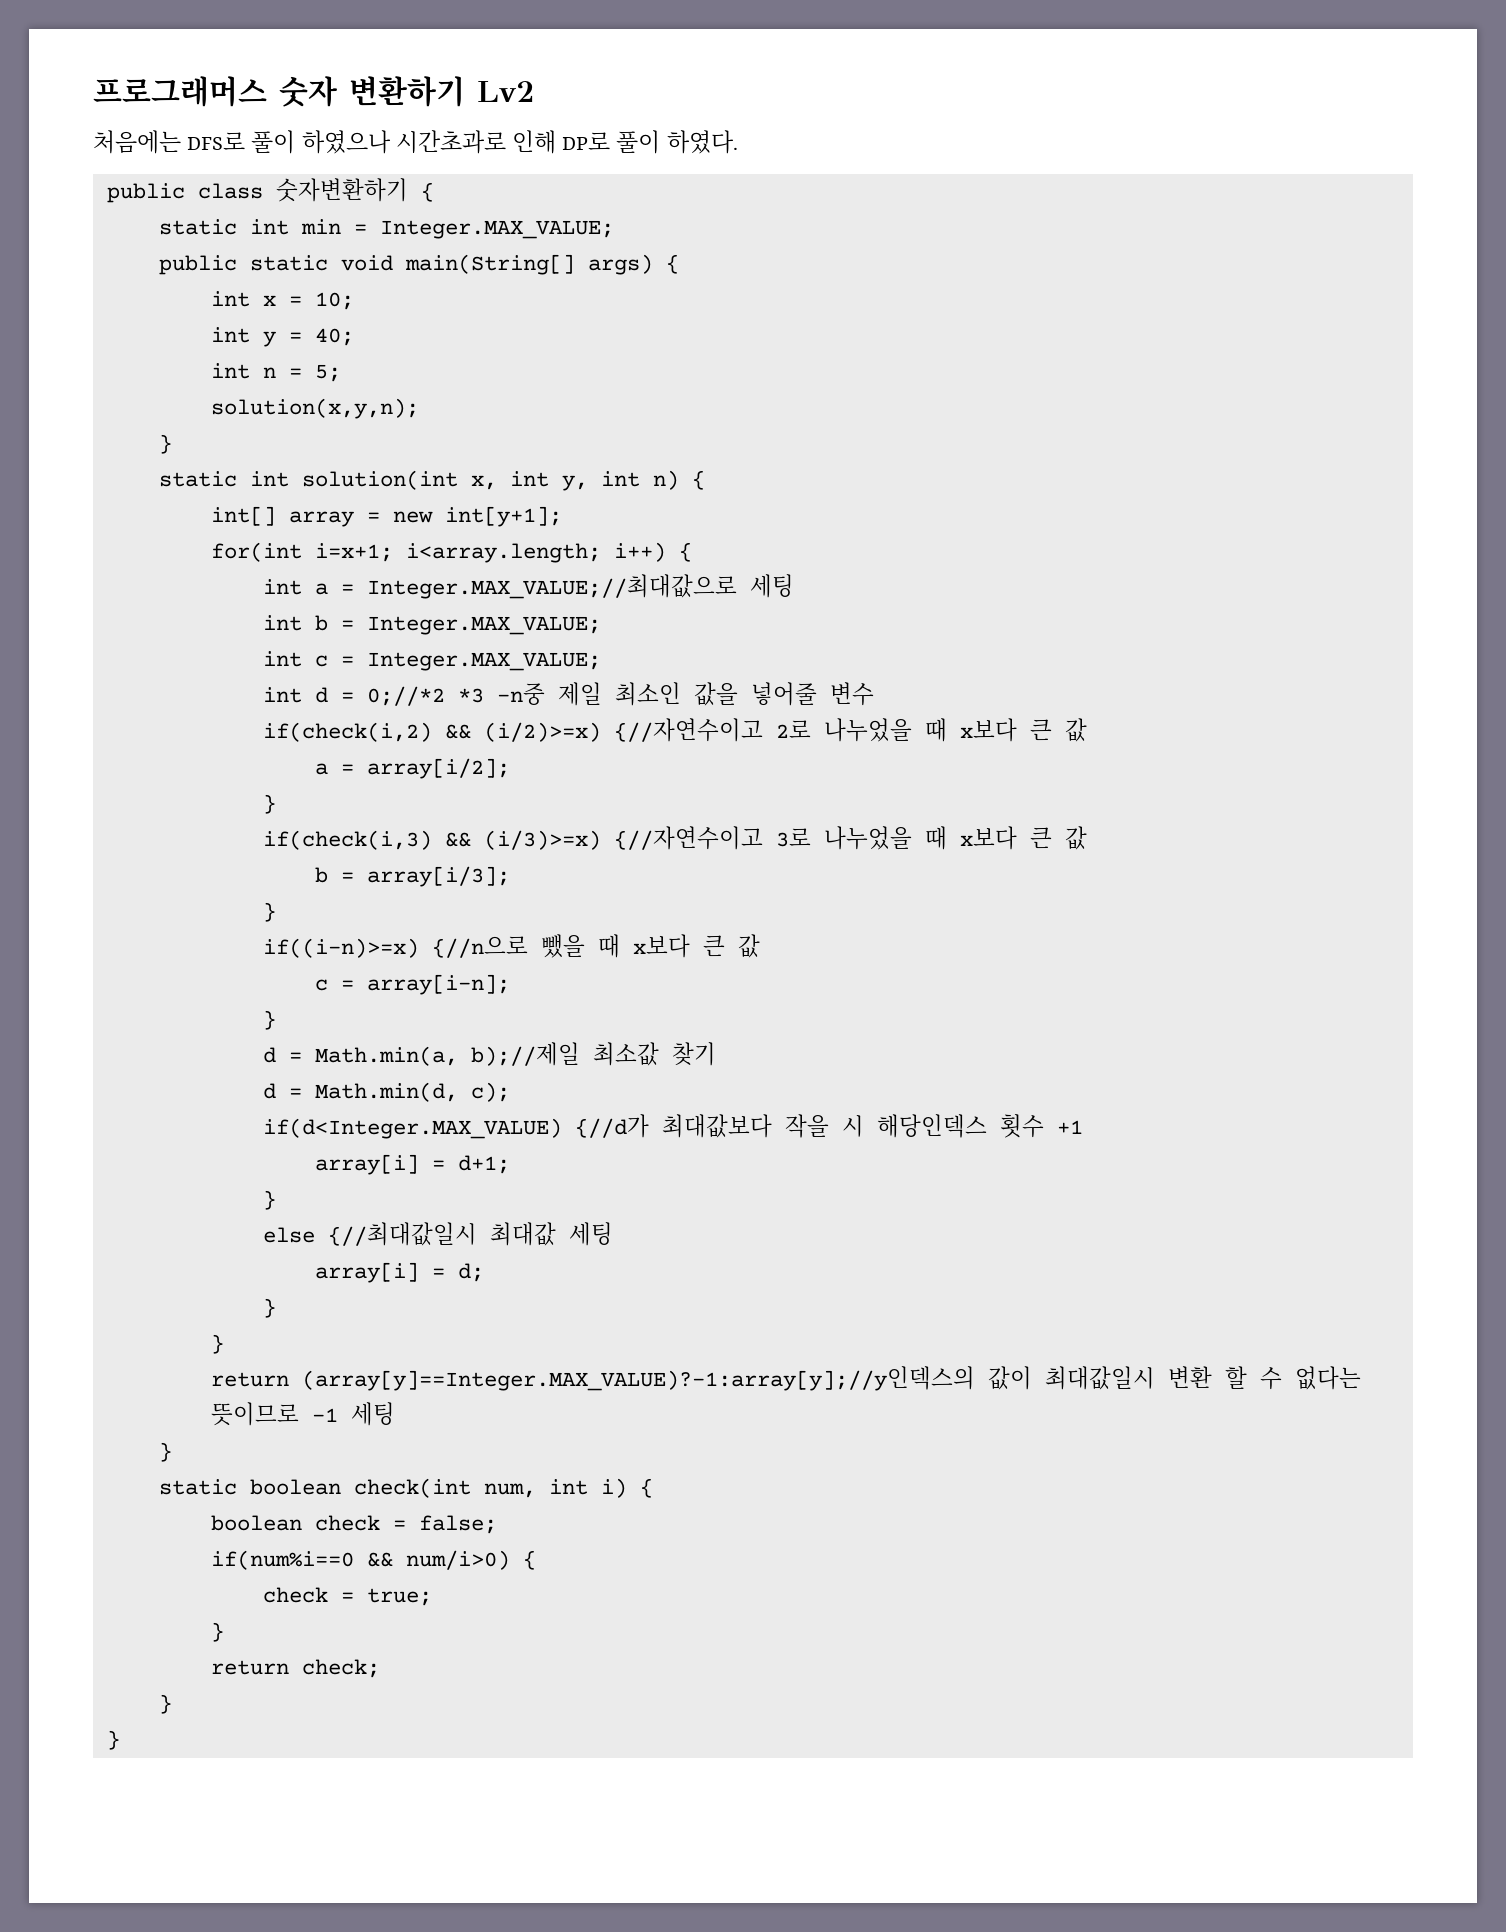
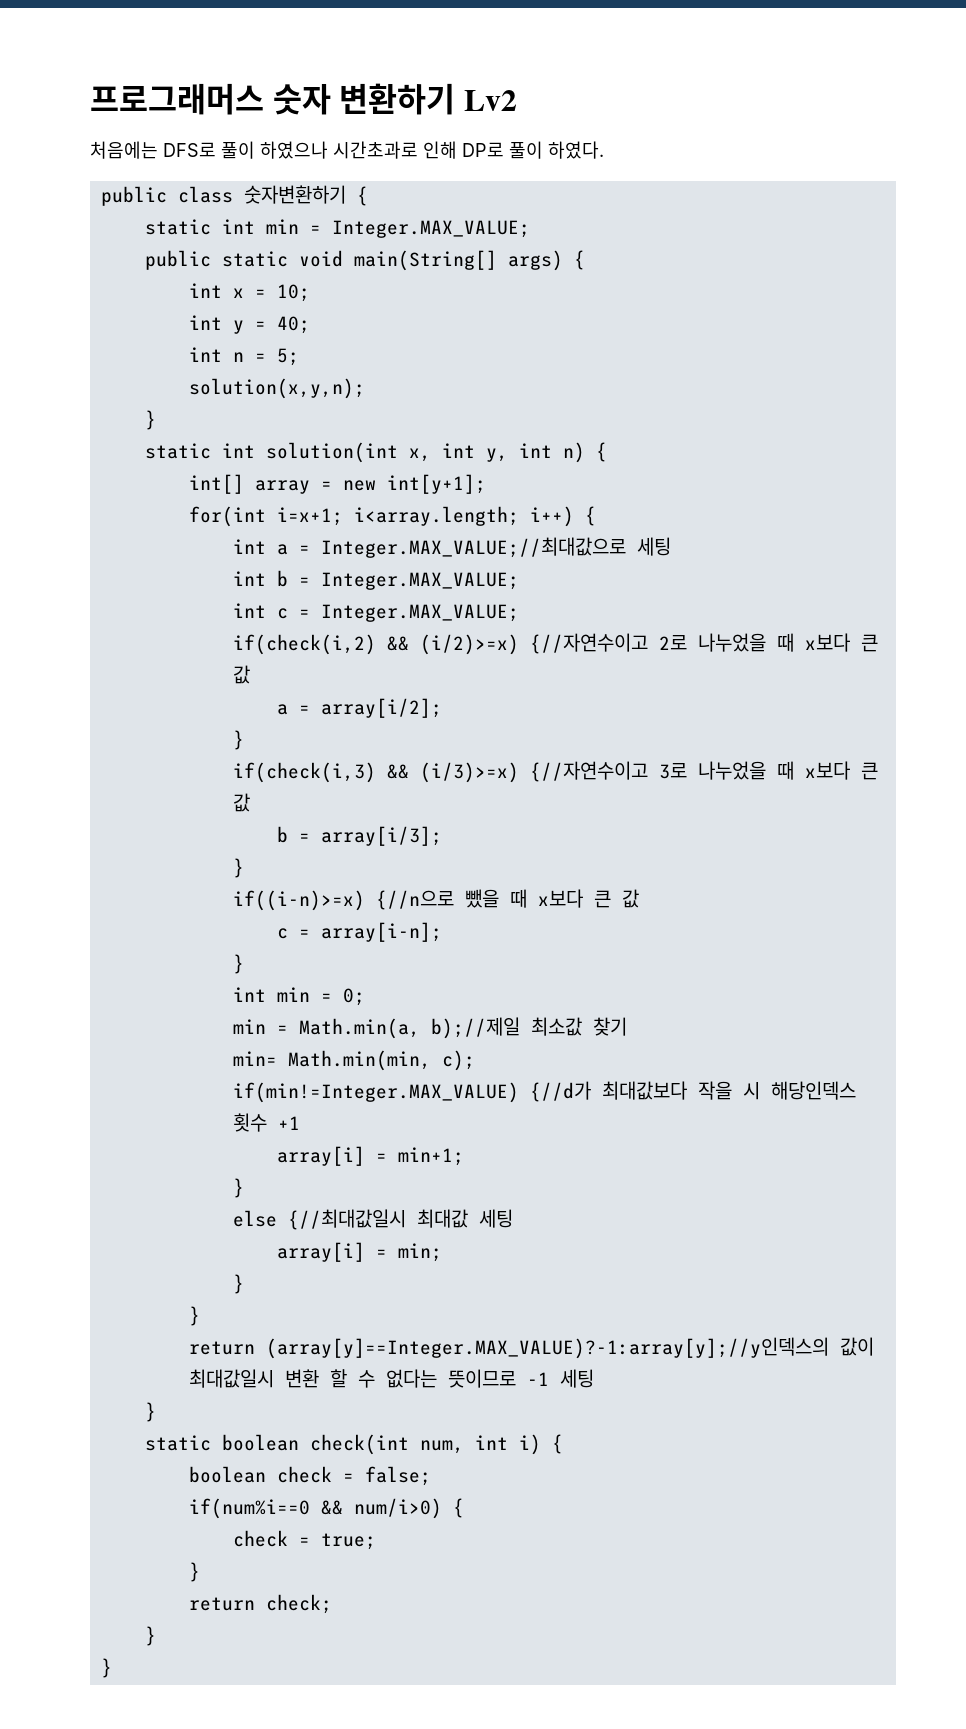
[262,682,874,706] // int d = 0;//*2 *3 -n중 제일 최소인 값을 넣어줄 변수 -> (519, 613) none
[262,1047,276,1063] d -> [232,987,365,1006] [232,1019,266,1034] int min = 0; // min
[262,1082,458,1102] d = Math.min(d, -> [232,1050,431,1071] min= Math.min(min,
[262,1118,562,1139] if(d<Integer.MAX_VALUE) -> [232,1082,519,1103] if(min!=Integer.MAX_VALUE)
[457,1155,510,1174] d+1; -> [397,1147,464,1166] min+1;
[457,1263,484,1282] d; -> [397,1243,442,1262] min;

